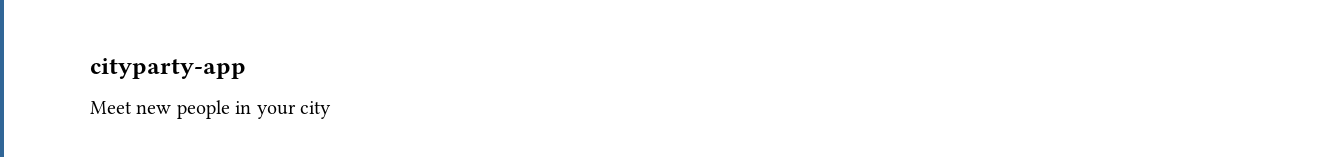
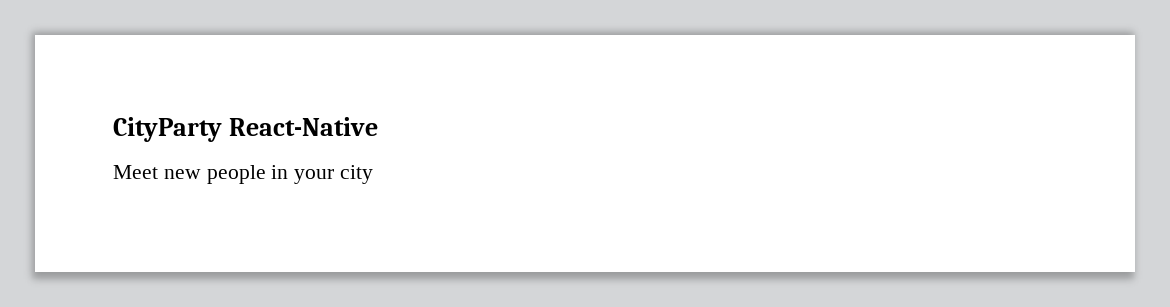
[90,58,246,79] cityparty-app -> [113,117,379,142] CityParty React-Native

